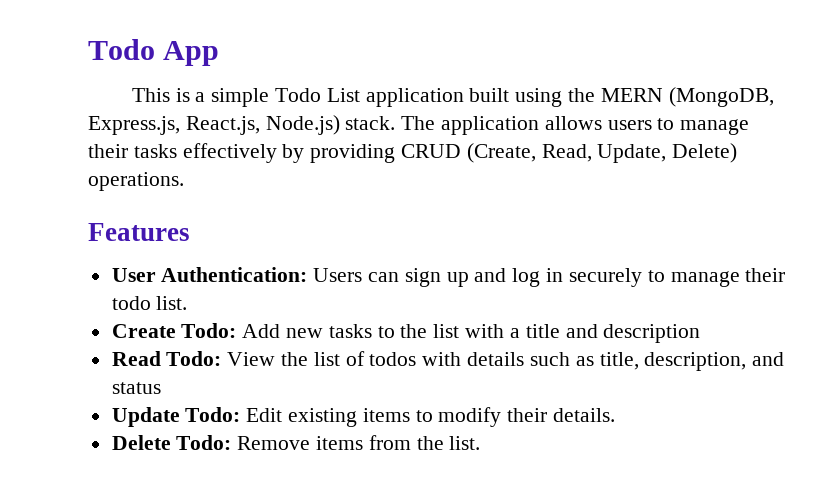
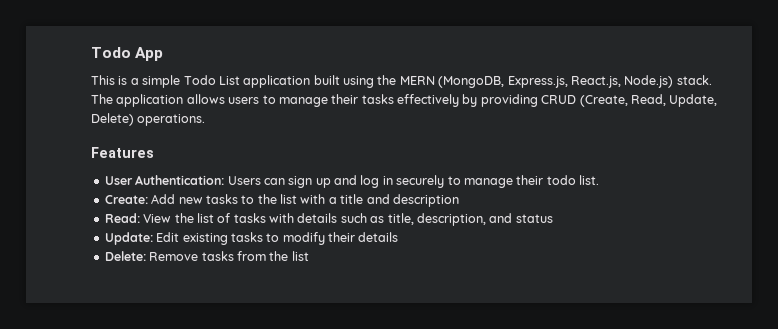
[111,323,237,338] Create Todo: -> [104,195,148,204] Create:
[111,351,222,366] Read Todo: -> [104,213,140,223] Read:
[369,352,417,366] todos -> [233,213,266,223] tasks
[111,407,241,427] Update Todo: -> [104,232,153,245] Update:
[362,408,410,422] items -> [230,232,263,242] tasks
[553,408,616,422] [111,435,364,450] details. // Delete Todo: Remove items -> [358,232,399,242] [104,251,234,261] details // Delete: Remove tasks
[449,436,481,450] list. -> [291,251,309,261] list

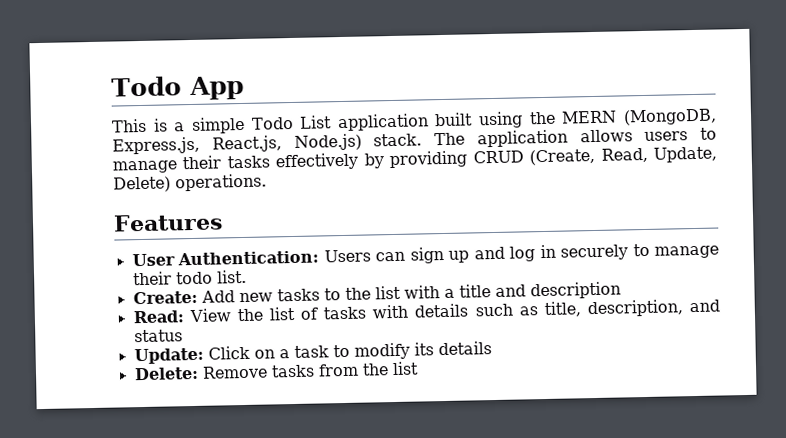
[156,232,263,245] Edit existing tasks -> [207,345,329,360] Click on a task
[328,232,355,242] their -> [413,342,434,356] its

